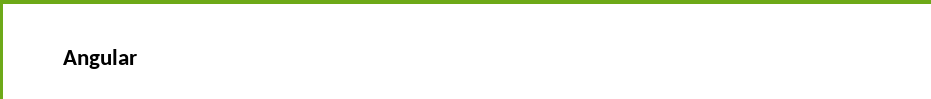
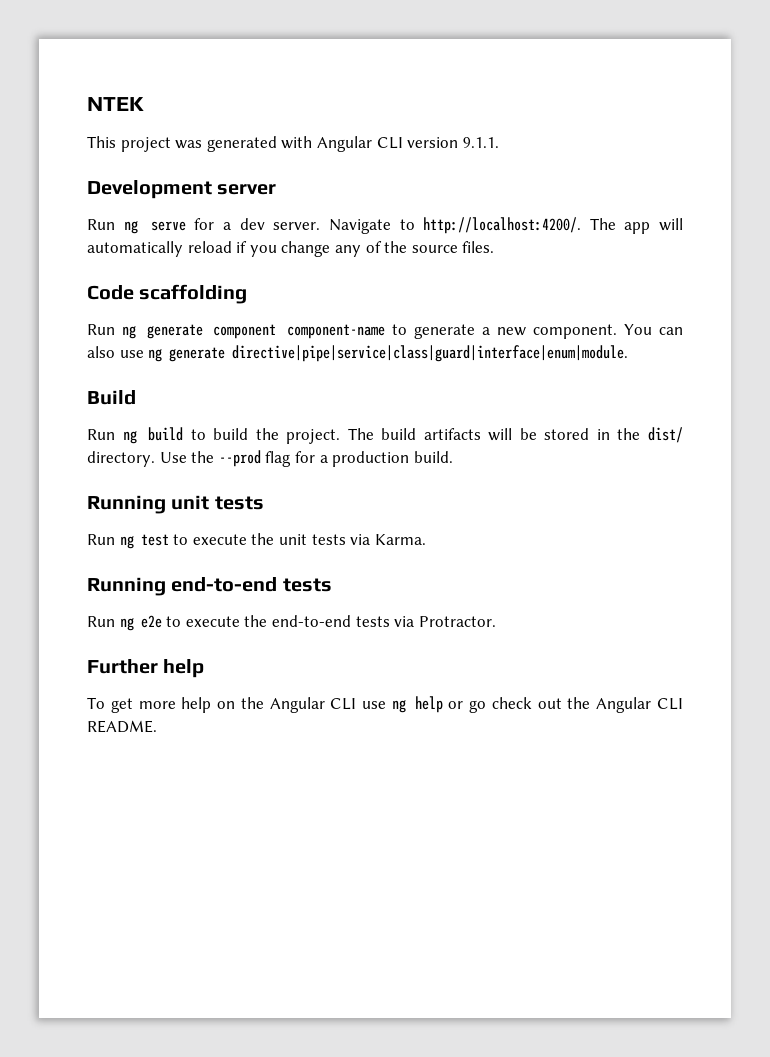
[63,49,137,69] Angular -> [87,97,144,111] [87,136,499,152] [87,180,277,199] [87,217,683,234] [87,241,495,257] [87,284,248,304] [87,324,683,339] [87,345,629,362] [87,390,136,405] [87,427,683,444] [87,450,453,467] [87,495,264,514] [87,533,426,549] [87,577,332,596] [87,615,496,631] [87,659,205,678] [87,696,683,713] [87,720,157,733] NTEK // This project was generated with Angular CLI version 9.1.1. // Development server // Run ng serve for a dev server. Navigate to http://localhost:4200/. The app will automatically reload if you change any of the source files. // Code scaffolding // Run ng generate component component-name to generate a new component. You can also use ng generate directive|pipe|service|class|guard|interface|enum|module. // Build // Run ng build to build the project. The build artifacts will be stored in the dist/ directory. Use the --prod flag for a production build. // Running unit tests // Run ng test to execute the unit tests via Karma. // Running end-to-end tests // Run ng e2e to execute the end-to-end tests via Protractor. // Further help // To get more help on the Angular CLI use ng help or go check out the Angular CLI README.

